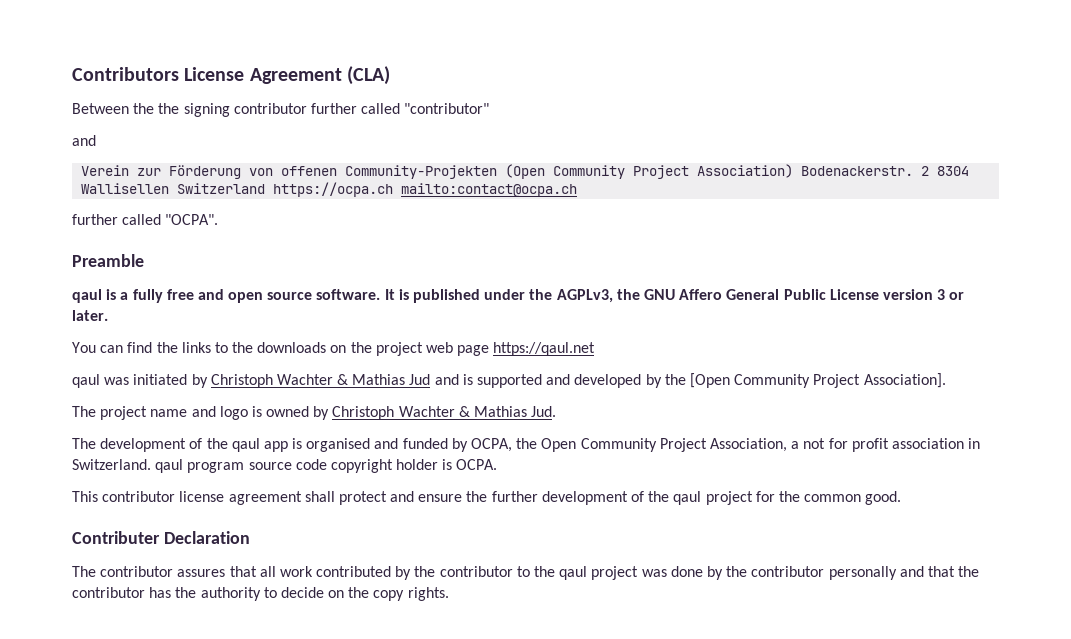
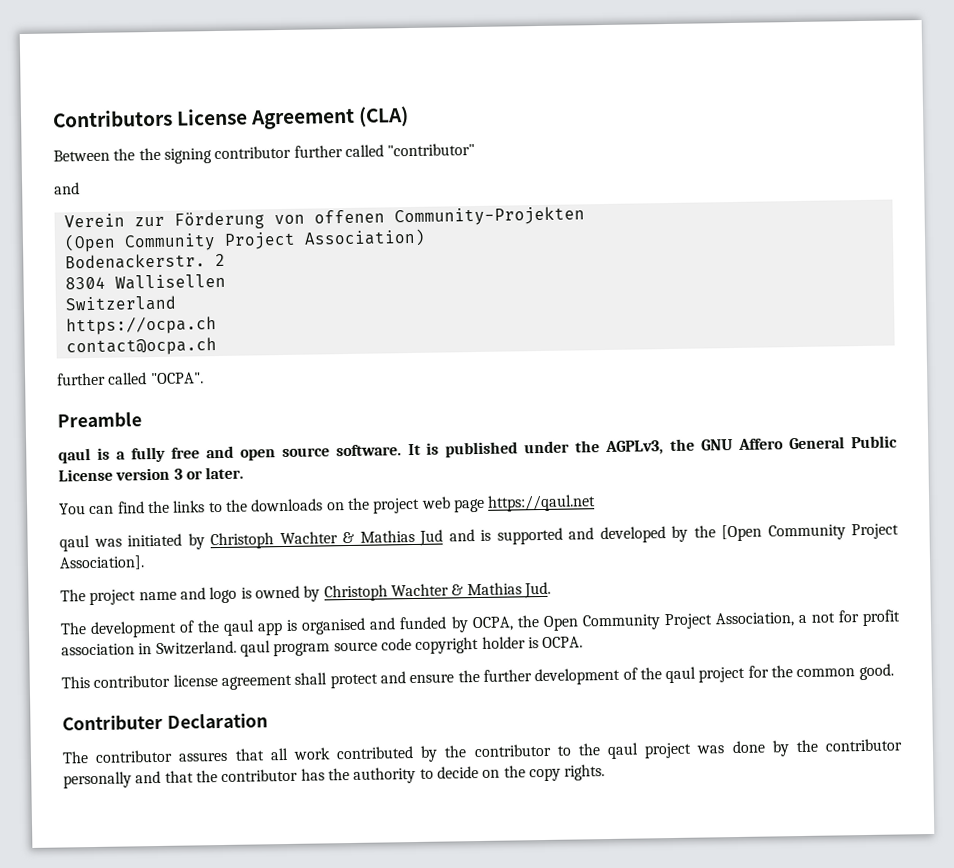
(498, 172) none -> (585, 216) //
(794, 171) none -> (426, 238) //
(930, 171) none -> (226, 260) //
(170, 188) none -> (226, 281) //
(266, 188) none -> (177, 303) //
[401,183,578,197] mailto:contact@ocpa.ch -> [65,337,217,357] // contact@ocpa.ch

